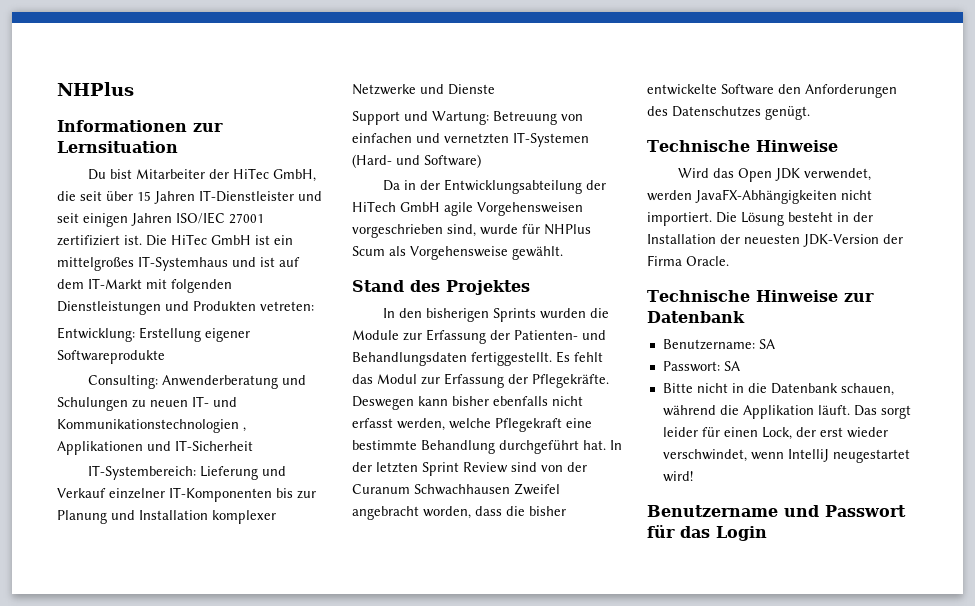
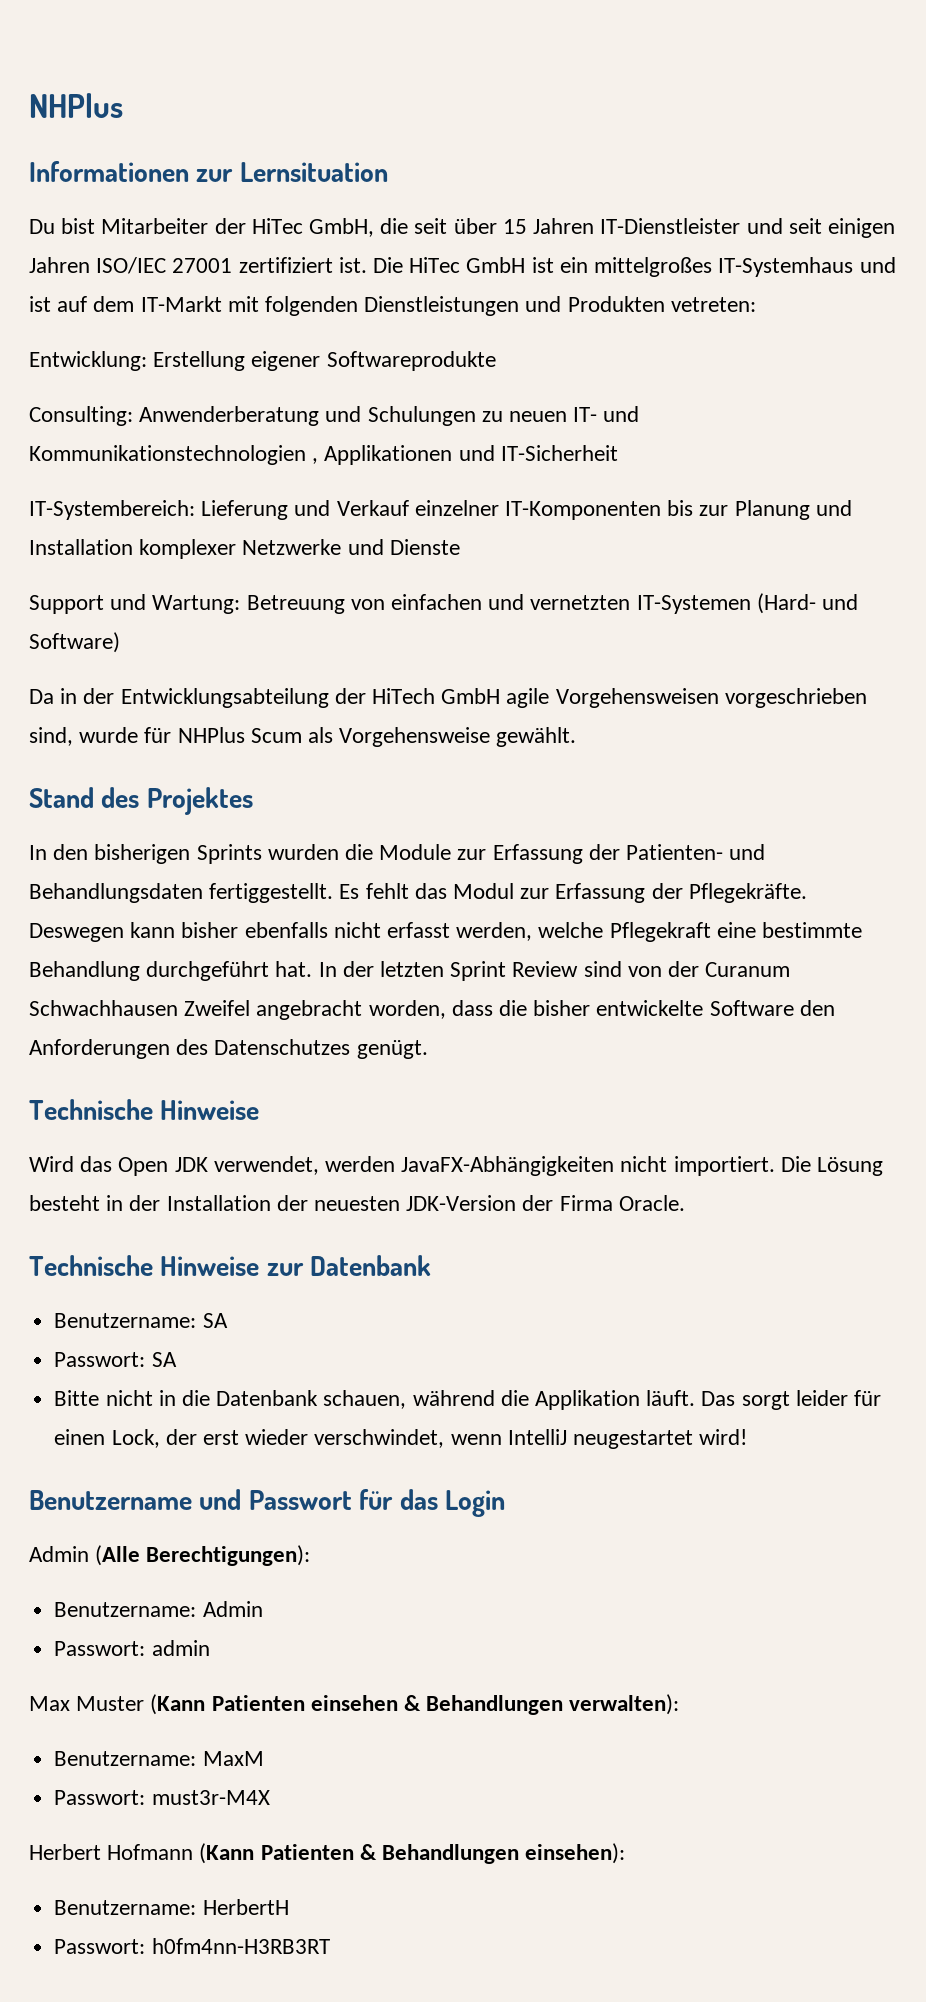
(767, 533) none -> [29,1545,311,1566] [54,1601,263,1617] [54,1640,210,1656] [29,1694,680,1715] [54,1751,264,1766] [54,1790,270,1805] [29,1843,626,1864] [54,1899,289,1915] [54,1938,330,1954] // Admin (Alle Berechtigungen): // Benutzername: Admin // Passwort: admin // Max Muster (Kann Patienten einsehen & Behandlungen verwalten): // Benutzername: MaxM // Passwort: must3r-M4X // Herbert Hofmann (Kann Patienten & Behandlungen einsehen): // Benutzername: HerbertH // Passwort: h0fm4nn-H3RB3RT

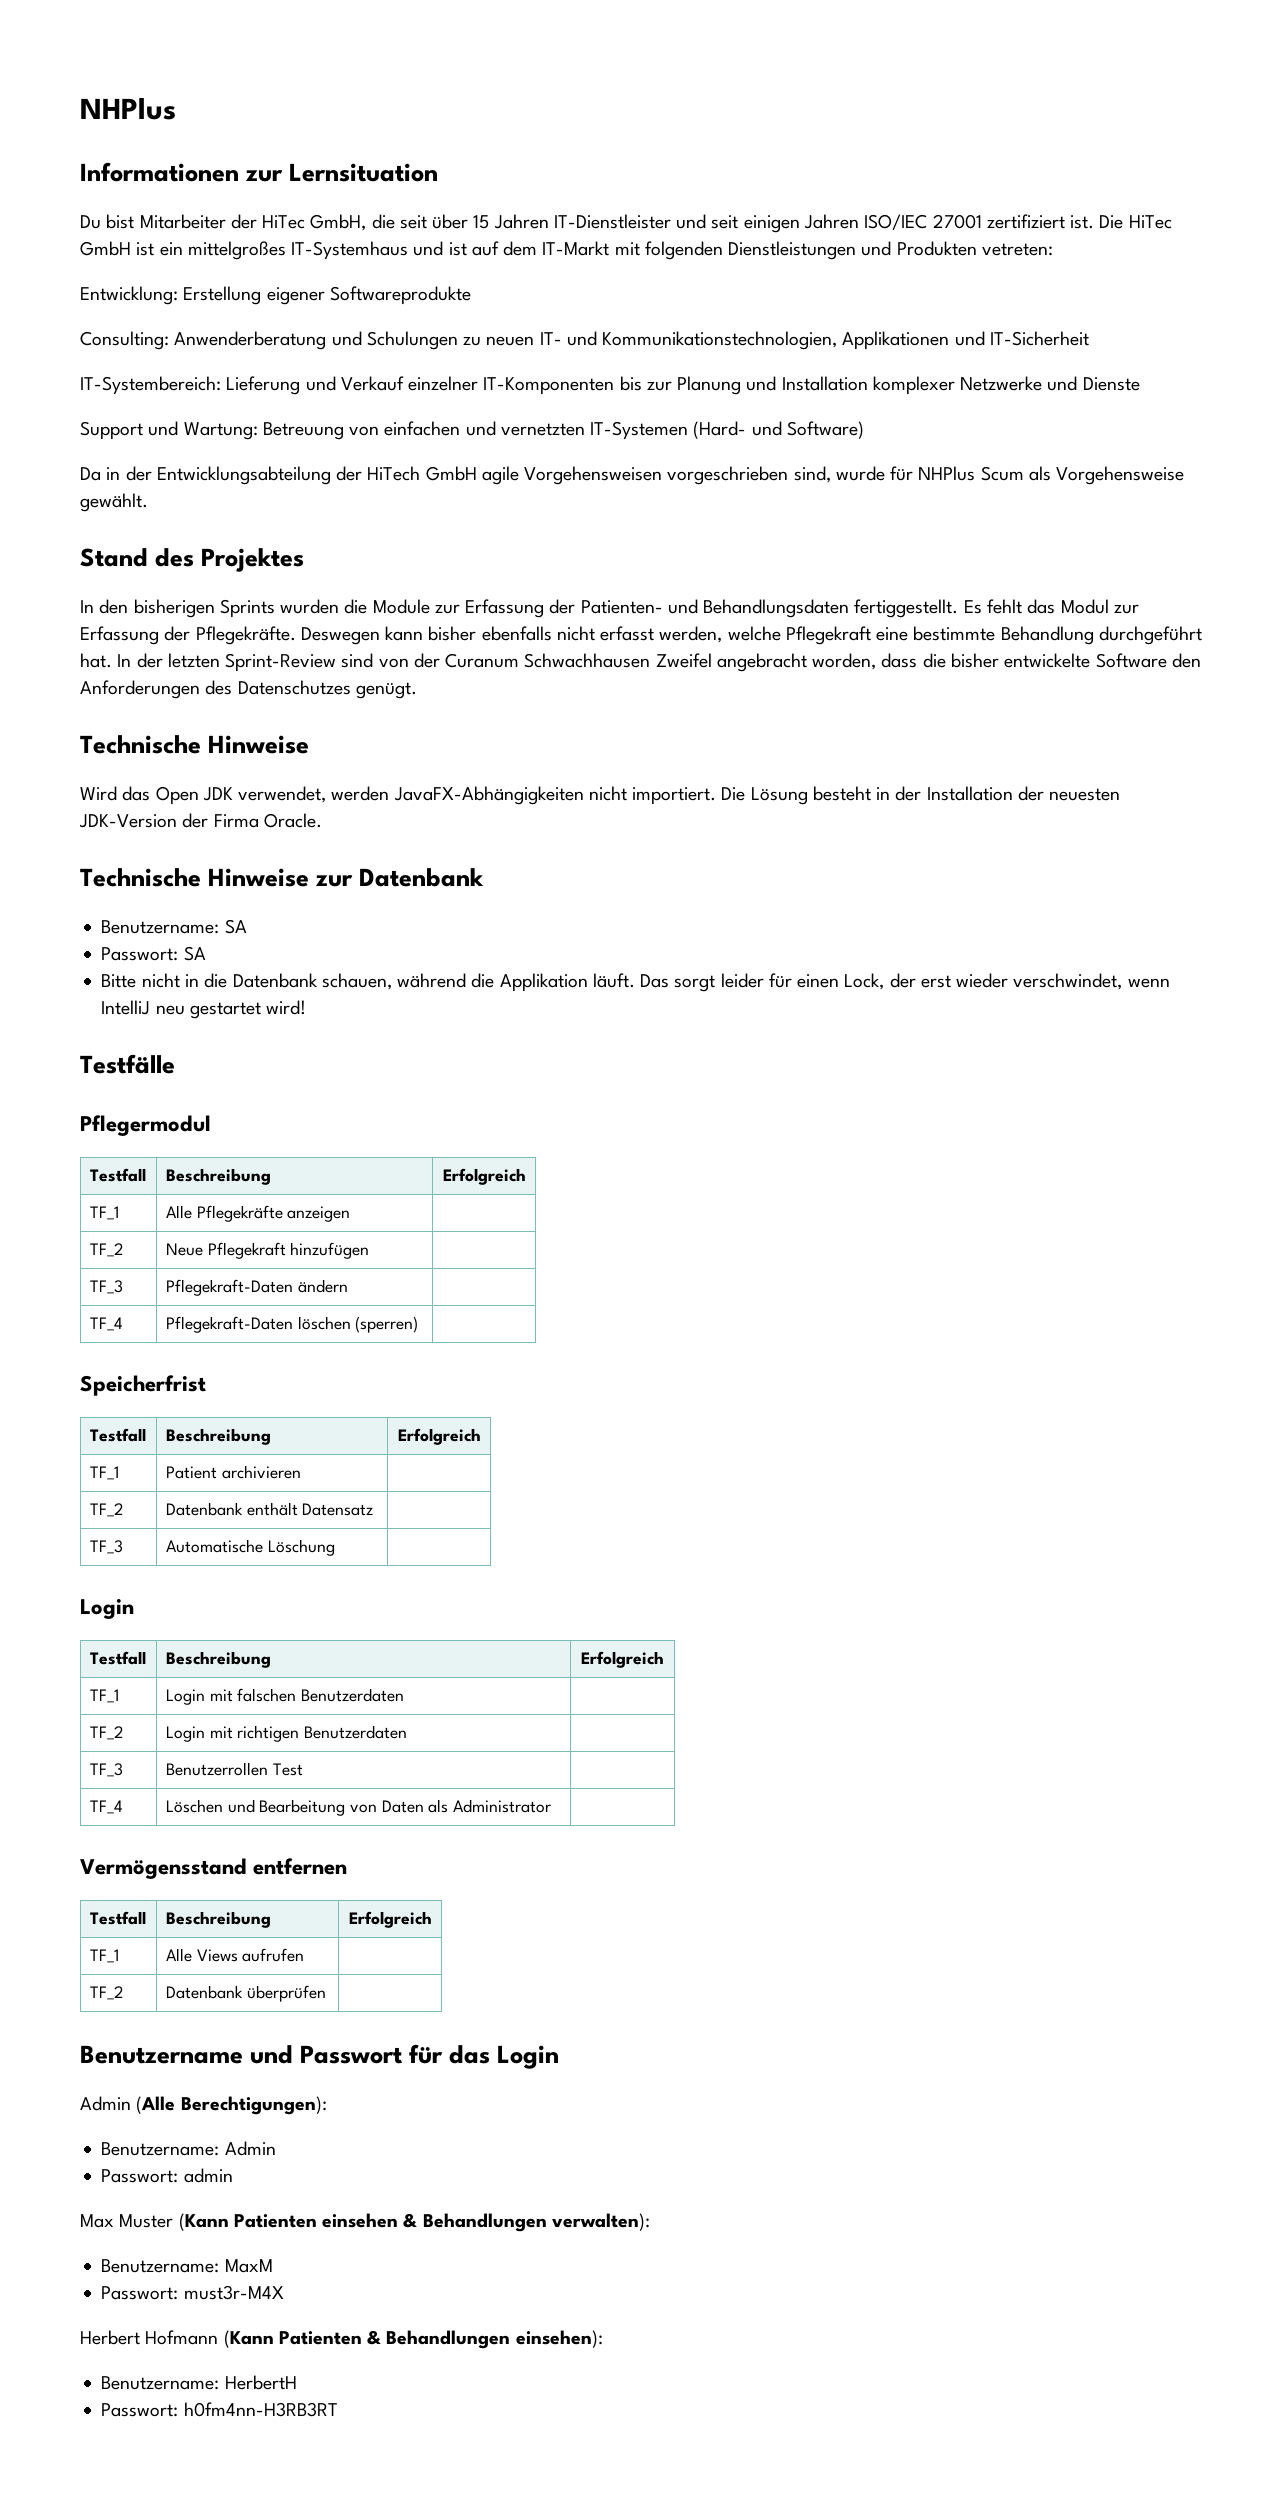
[29,445,319,465] Kommunikationstechnologien , -> [602,331,838,350] Kommunikationstechnologien,
[450,961,579,981] Sprint Review -> [225,653,337,672] Sprint-Review
[572,1430,693,1449] neugestartet -> [155,1002,261,1019] neu gestartet
(748, 1437) none -> [80,1054,175,1074] [80,1115,211,1136] [89,1168,146,1182] [165,1168,271,1185] [442,1168,526,1185] [89,1206,119,1220] [165,1205,351,1222] [89,1243,123,1257] [165,1242,370,1259] [89,1280,123,1294] [165,1279,348,1296] [89,1317,123,1331] [165,1316,419,1333] [80,1375,206,1396] [89,1428,146,1442] [165,1428,271,1445] [397,1428,481,1445] [89,1466,119,1480] [165,1465,301,1479] [89,1503,123,1517] [165,1502,374,1516] [89,1540,123,1554] [165,1539,335,1556] [80,1599,134,1619] [89,1651,146,1665] [165,1651,271,1668] [581,1651,664,1668] [89,1689,119,1703] [165,1688,404,1705] [89,1726,123,1740] [165,1725,407,1742] [89,1763,123,1777] [165,1762,303,1776] [89,1800,123,1814] [165,1799,552,1816] [80,1858,348,1879] [89,1911,146,1925] [165,1911,271,1928] [348,1911,432,1928] [89,1949,119,1963] [165,1948,305,1962] [89,1986,123,2000] [165,1985,326,2002] // Testfälle // Pflegermodul // Testfall | Beschreibung | Erfolgreich // TF_1 | Alle Pflegekräfte anzeigen | // TF_2 | Neue Pflegekraft hinzufügen | // TF_3 | Pflegekraft-Daten ändern | // TF_4 | Pflegekraft-Daten löschen (sperren) | // Speicherfrist // Testfall | Beschreibung | Erfolgreich // TF_1 | Patient archivieren | // TF_2 | Datenbank enthält Datensatz | // TF_3 | Automatische Löschung | // Login // Testfall | Beschreibung | Erfolgreich // TF_1 | Login mit falschen Benutzerdaten | // TF_2 | Login mit richtigen Benutzerdaten | // TF_3 | Benutzerrollen Test | // TF_4 | Löschen und Bearbeitung von Daten als Administrator | // Vermögensstand entfernen // Testfall | Beschreibung | Erfolgreich // TF_1 | Alle Views aufrufen | // TF_2 | Datenbank überprüfen |

